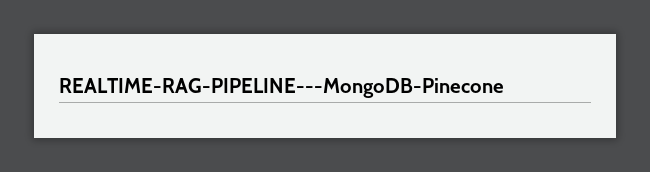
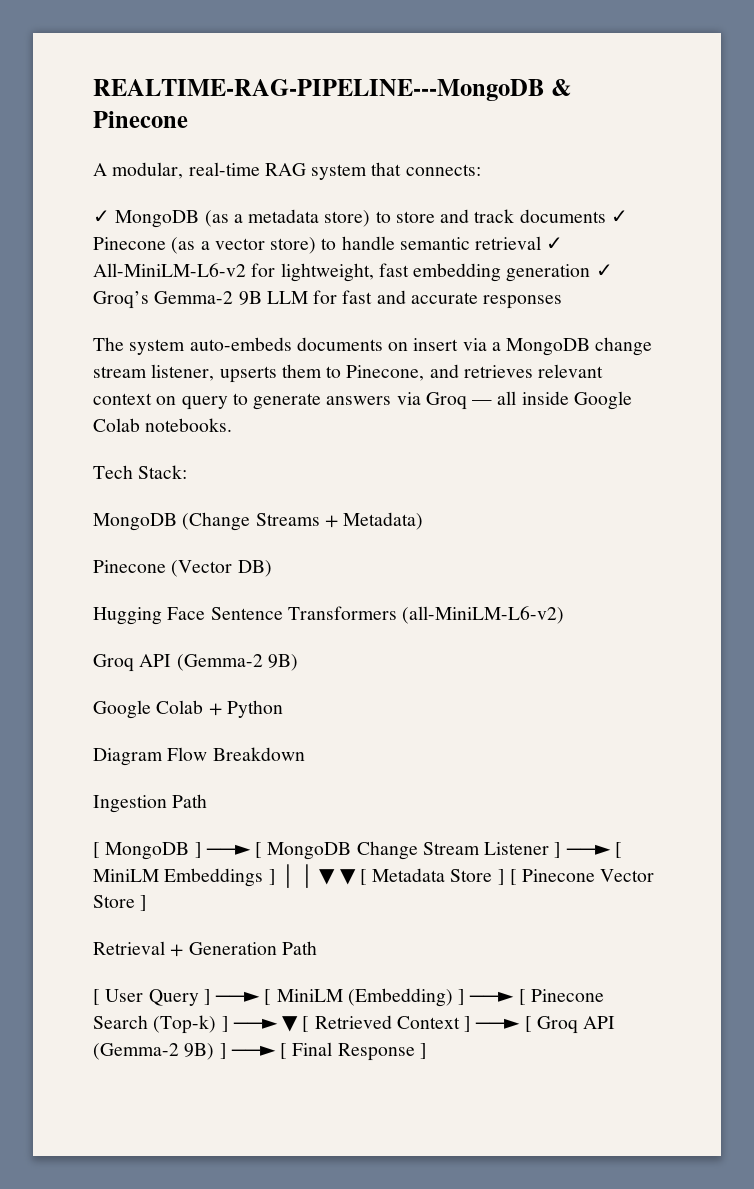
[59,78,504,98] REALTIME-RAG-PIPELINE---MongoDB-Pinecone -> [93,79,571,101] [93,111,188,128] [93,162,481,180] [93,209,628,228] [93,236,564,254] [93,263,613,282] [93,290,563,309] [93,337,653,356] [93,364,604,383] [93,391,632,410] [93,418,233,432] [93,465,188,479] [93,512,424,531] [93,560,272,577] [93,606,565,625] [93,654,298,672] [93,700,283,719] [93,747,305,766] [93,794,208,813] [93,841,622,860] [93,864,655,888] [93,895,148,911] [93,941,317,957] [93,988,604,1007] [93,1015,616,1034] [93,1042,427,1061] REALTIME-RAG-PIPELINE---MongoDB & Pinecone // A modular, real-time RAG system that connects: // ✓ MongoDB (as a metadata store) to store and track documents ✓ Pinecone (as a vector store) to handle semantic retrieval ✓ All-MiniLM-L6-v2 for lightweight, fast embedding generation ✓ Groq’s Gemma-2 9B LLM for fast and accurate responses // The system auto-embeds documents on insert via a MongoDB change stream listener, upserts them to Pinecone, and retrieves relevant context on query to generate answers via Groq — all inside Google Colab notebooks. // Tech Stack: // MongoDB (Change Streams + Metadata) // Pinecone (Vector DB) // Hugging Face Sentence Transformers (all-MiniLM-L6-v2) // Groq API (Gemma-2 9B) // Google Colab + Python // Diagram Flow Breakdown // Ingestion Path // [ MongoDB ] ──► [ MongoDB Change Stream Listener ] ──► [ MiniLM Embeddings ] │ │ ▼ ▼ [ Metadata Store ] [ Pinecone Vector Store ] // Retrieval + Generation Path // [ User Query ] ──► [ MiniLM (Embedding) ] ──► [ Pinecone Search (Top-k) ] ──► ▼ [ Retrieved Context ] ──► [ Groq API (Gemma-2 9B) ] ──► [ Final Response ]

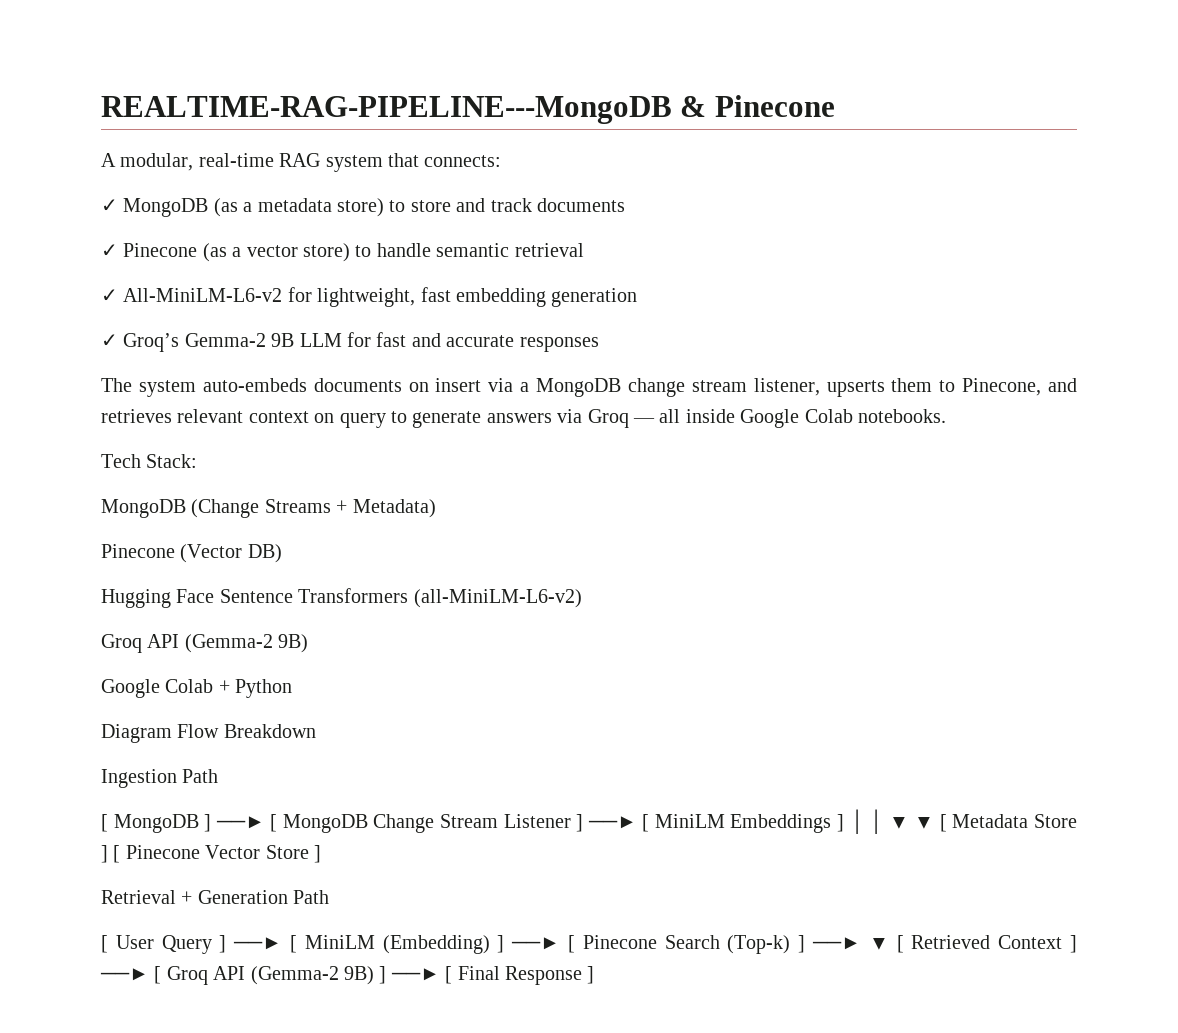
(606, 216) none -> (625, 205) //
(542, 243) none -> (584, 250) //
(591, 273) none -> (638, 297) //

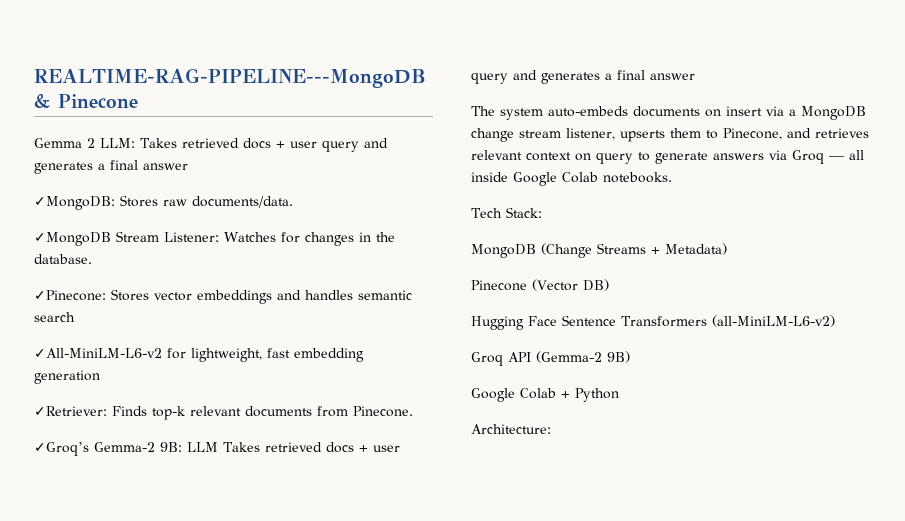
[101,153,502,172] [101,198,625,217] [101,243,584,262] [101,288,283,302] A modular, real-time RAG system that connects: // ✓ MongoDB (as a metadata store) to store and track documents // ✓ Pinecone (as a vector store) to handle semantic retrieval // ✓ All-MiniLM-L6-v2 -> [34,138,388,152] [34,160,188,174] [34,195,293,210] [34,231,395,246] [34,254,92,264] [34,289,412,304] [34,312,75,322] [34,348,162,358] Gemma 2 LLM: Takes retrieved docs + user query and generates a final answer // ✓MongoDB: Stores raw documents/data. // ✓MongoDB Stream Listener: Watches for changes in the database. // ✓Pinecone: Stores vector embeddings and handles semantic search // ✓All-MiniLM-L6-v2
[101,332,599,352] ✓ Groq’s Gemma-2 9B LLM for fast and accurate responses -> [34,406,413,420] [34,442,400,456] [471,70,695,84] ✓Retriever: Finds top-k relevant documents from Pinecone. // ✓Groq’s Gemma-2 9B: LLM Takes retrieved docs + user query and generates a final answer
[101,724,316,743] [101,769,219,788] [101,809,1077,834] [101,845,321,863] [101,890,330,904] [101,935,1077,954] [100,966,595,985] Diagram Flow Breakdown // Ingestion Path // [ MongoDB ] ──► [ MongoDB Change Stream Listener ] ──► [ MiniLM Embeddings ] │ │ ▼ ▼ [ Metadata Store ] [ Pinecone Vector Store ] // Retrieval + Generation Path // [ User Query ] ──► [ MiniLM (Embedding) ] ──► [ Pinecone Search (Top-k) ] ──► ▼ [ Retrieved Context ] ──► [ Groq API (Gemma-2 9B) ] ──► [ Final Response ] -> [471,424,551,434] Architecture:

